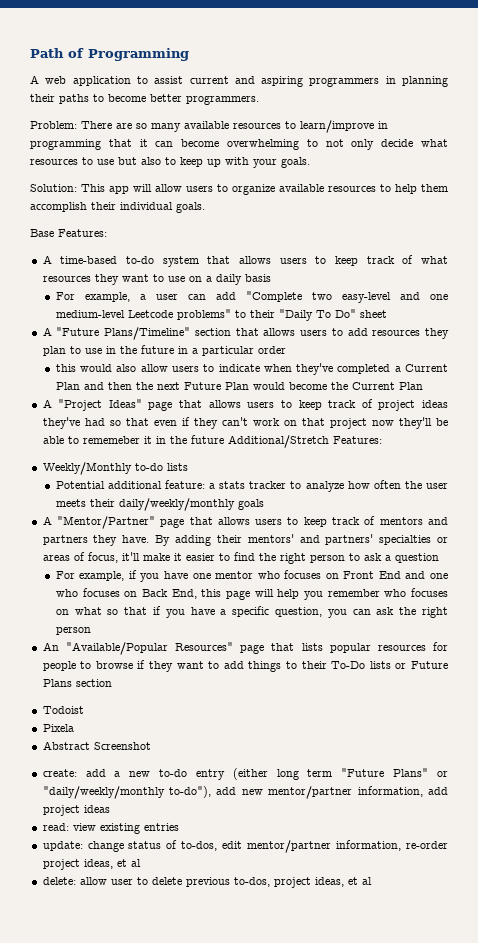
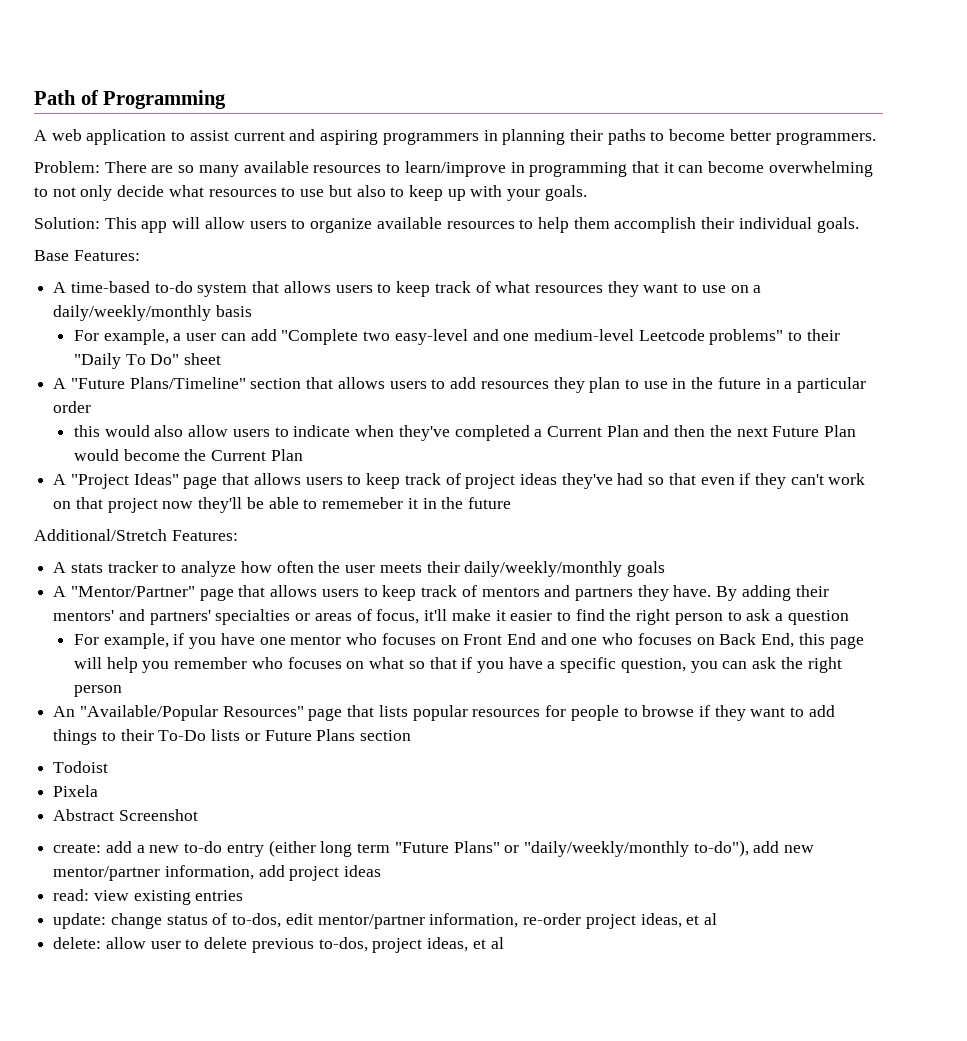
[215,274,242,285] daily -> [53,305,212,321] daily/weekly/monthly
(224, 439) none -> (511, 503) //
[42,462,188,475] [55,480,216,489] Weekly/Monthly to-do lists // Potential additional feature: a -> [53,562,67,573] A

